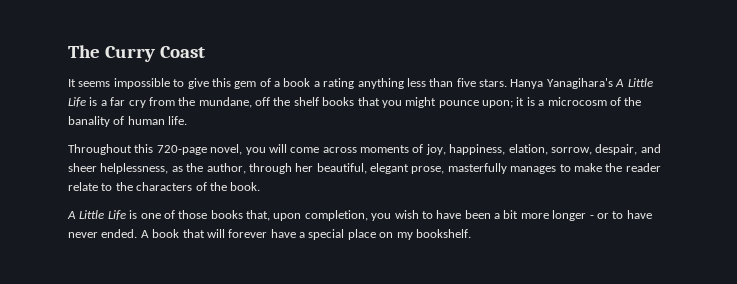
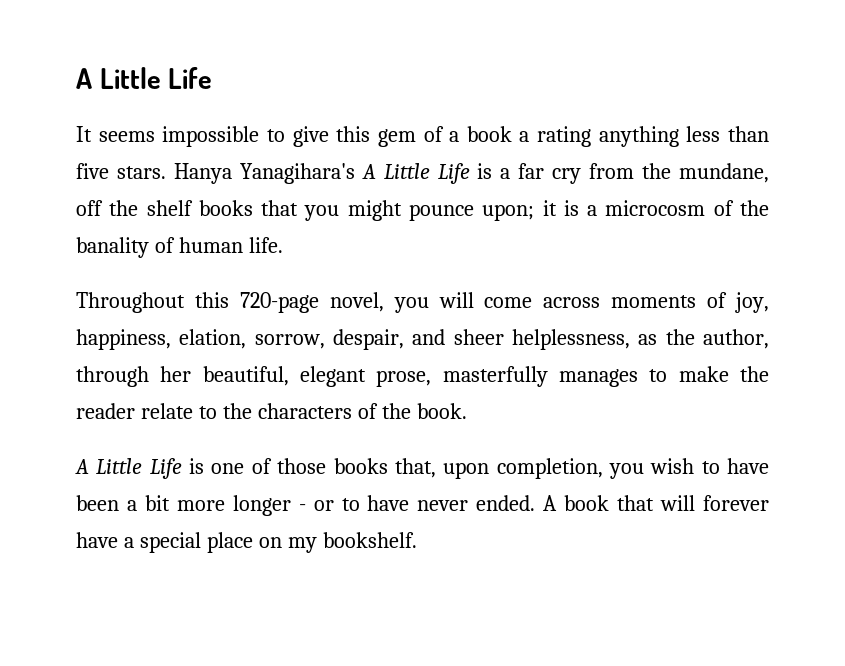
[68,45,206,62] The Curry Coast -> [76,67,213,89] A Little Life

